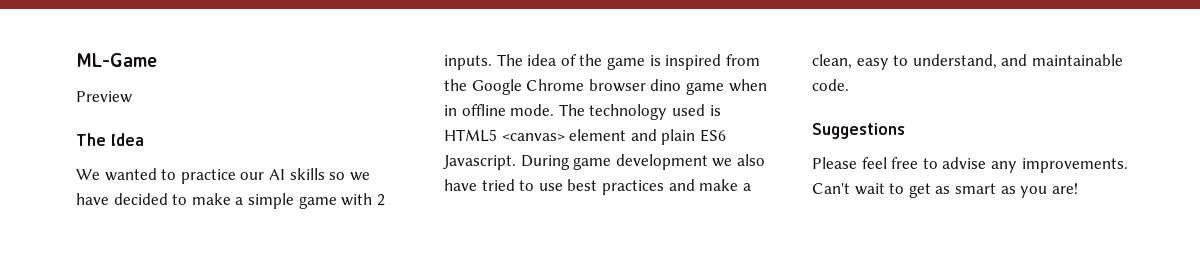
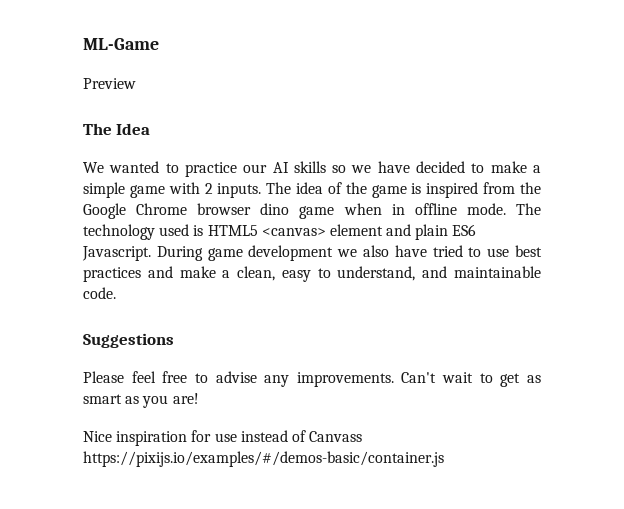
(1078, 188) none -> [83,430,363,446] [83,451,444,467] // Nice inspiration for use instead of Canvass https://pixijs.io/examples/#/demos-basic/container.js

